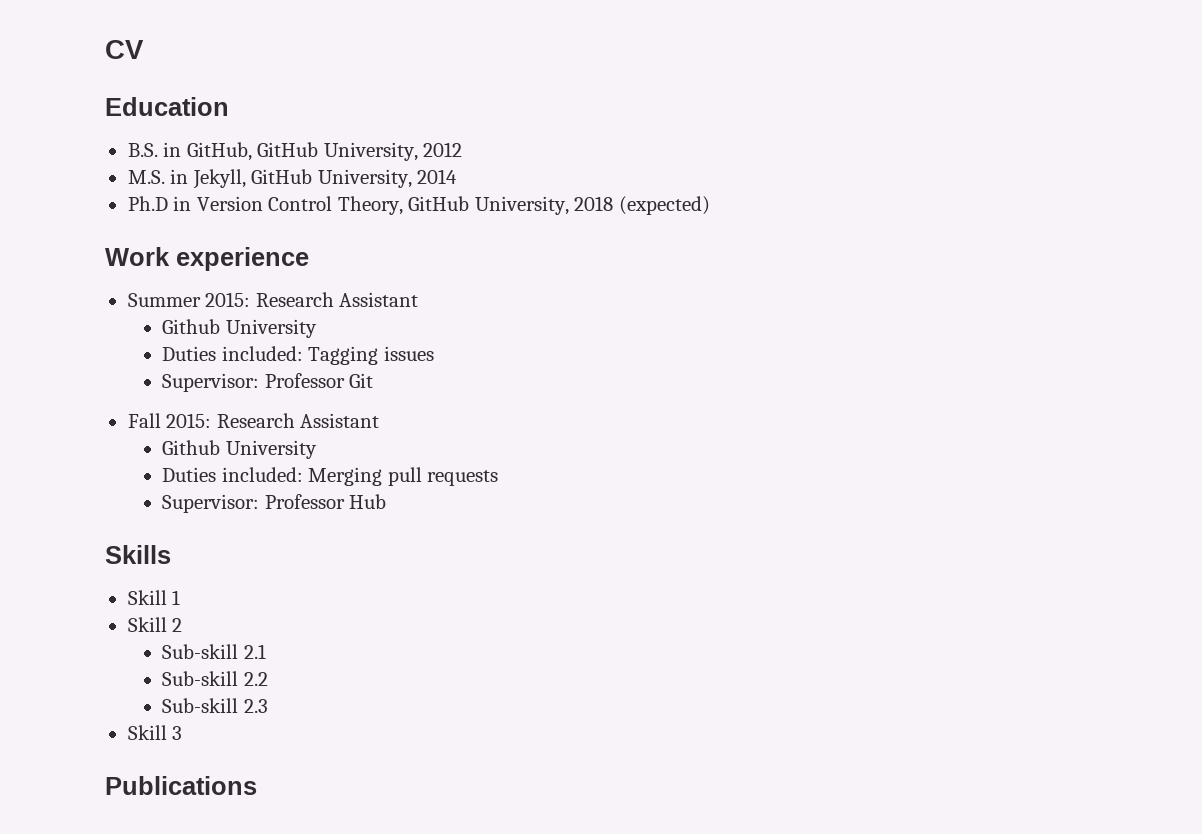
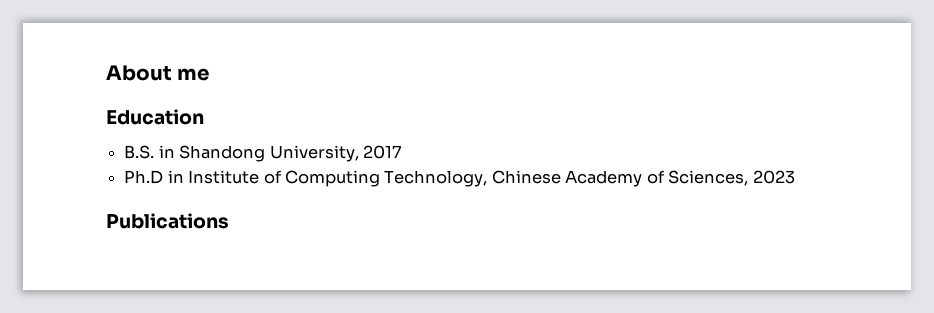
[105,40,144,59] CV -> [106,65,210,81] About me
[186,142,463,161] [127,169,458,189] [127,196,710,215] [105,247,309,271] [127,292,419,307] [162,319,317,338] [162,346,434,365] [162,373,374,392] [127,413,380,428] [162,440,317,459] [162,467,499,486] [162,494,387,513] [105,545,171,564] [127,590,181,605] [127,617,183,632] [162,644,266,659] [162,671,268,686] [162,698,268,713] [127,725,183,740] GitHub, GitHub University, 2012 // M.S. in Jekyll, GitHub University, 2014 // Ph.D in Version Control Theory, GitHub University, 2018 (expected) // Work experience // Summer 2015: Research Assistant // Github University // Duties included: Tagging issues // Supervisor: Professor Git // Fall 2015: Research Assistant // Github University // Duties included: Merging pull requests // Supervisor: Professor Hub // Skills // Skill 1 // Skill 2 // Sub-skill 2.1 // Sub-skill 2.2 // Sub-skill 2.3 // Skill 3 -> [179,145,401,162] [124,170,795,187] Shandong University, 2017 // Ph.D in Institute of Computing Technology, Chinese Academy of Sciences, 2023

